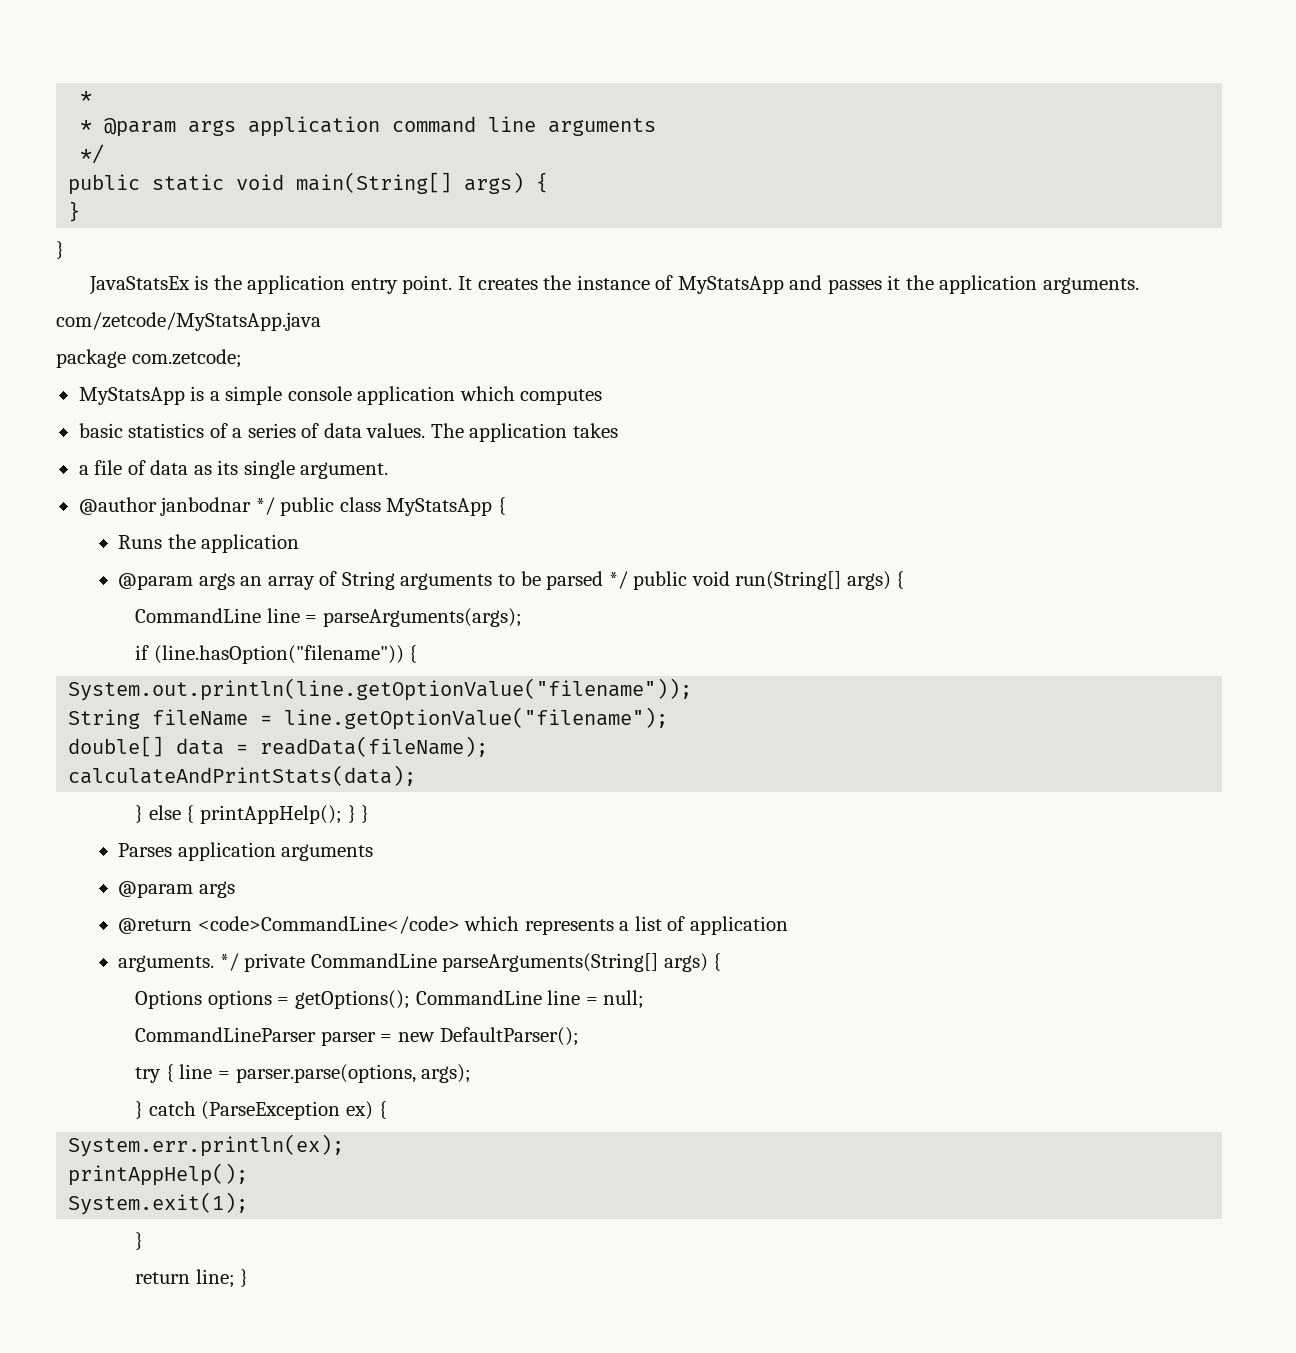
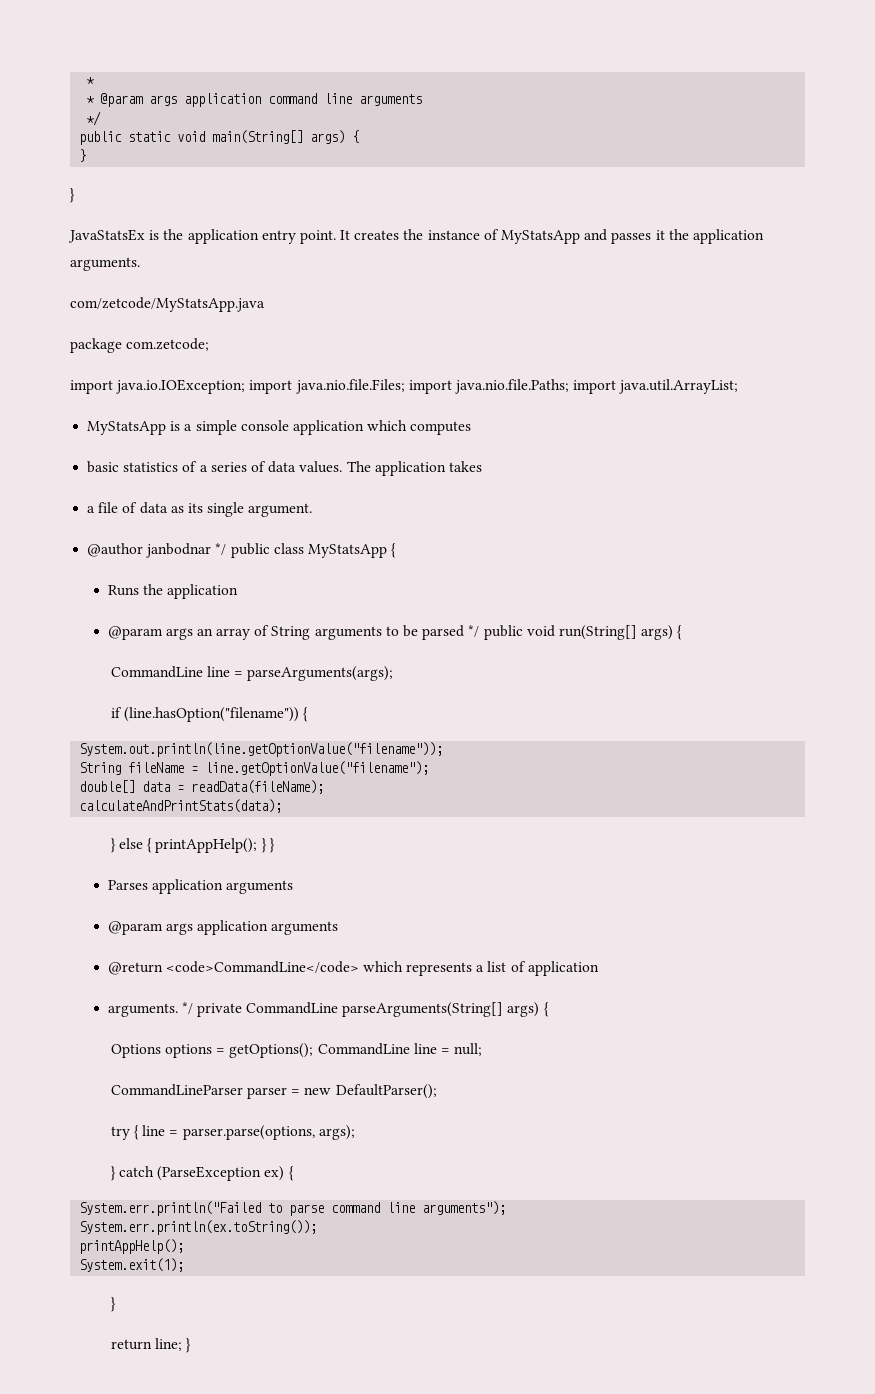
(242, 358) none -> [70,379,739,394] // import java.io.IOException; import java.nio.file.Files; import java.nio.file.Paths; import java.util.ArrayList;
(235, 889) none -> [196,920,339,935] application arguments
[68,1134,345,1157] System.err.println(ex); -> [79,1201,507,1216] [79,1220,318,1235] System.err.println("Failed to parse command line arguments"); // System.err.println(ex.toString());

